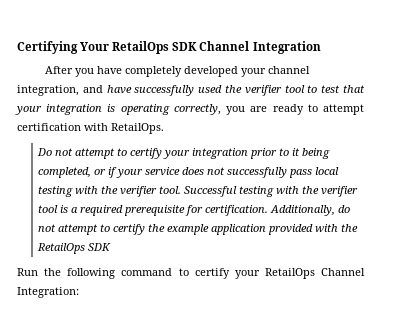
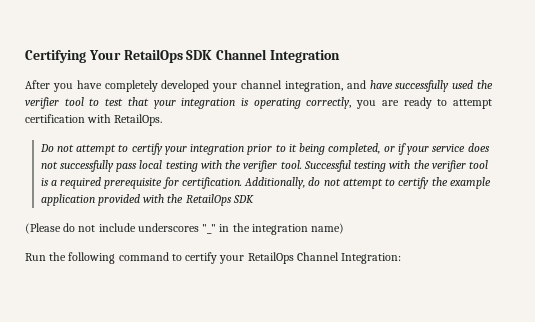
(112, 247) none -> [25,223,345,235] // (Please do not include underscores "_" in the integration name)

